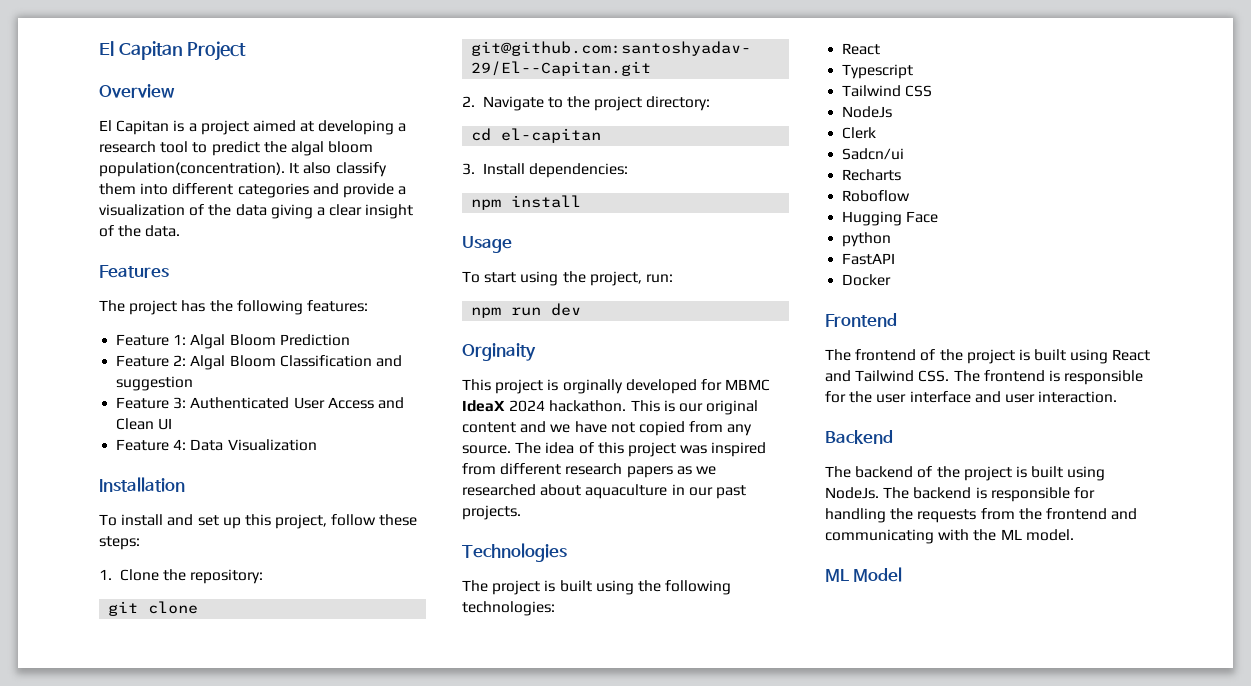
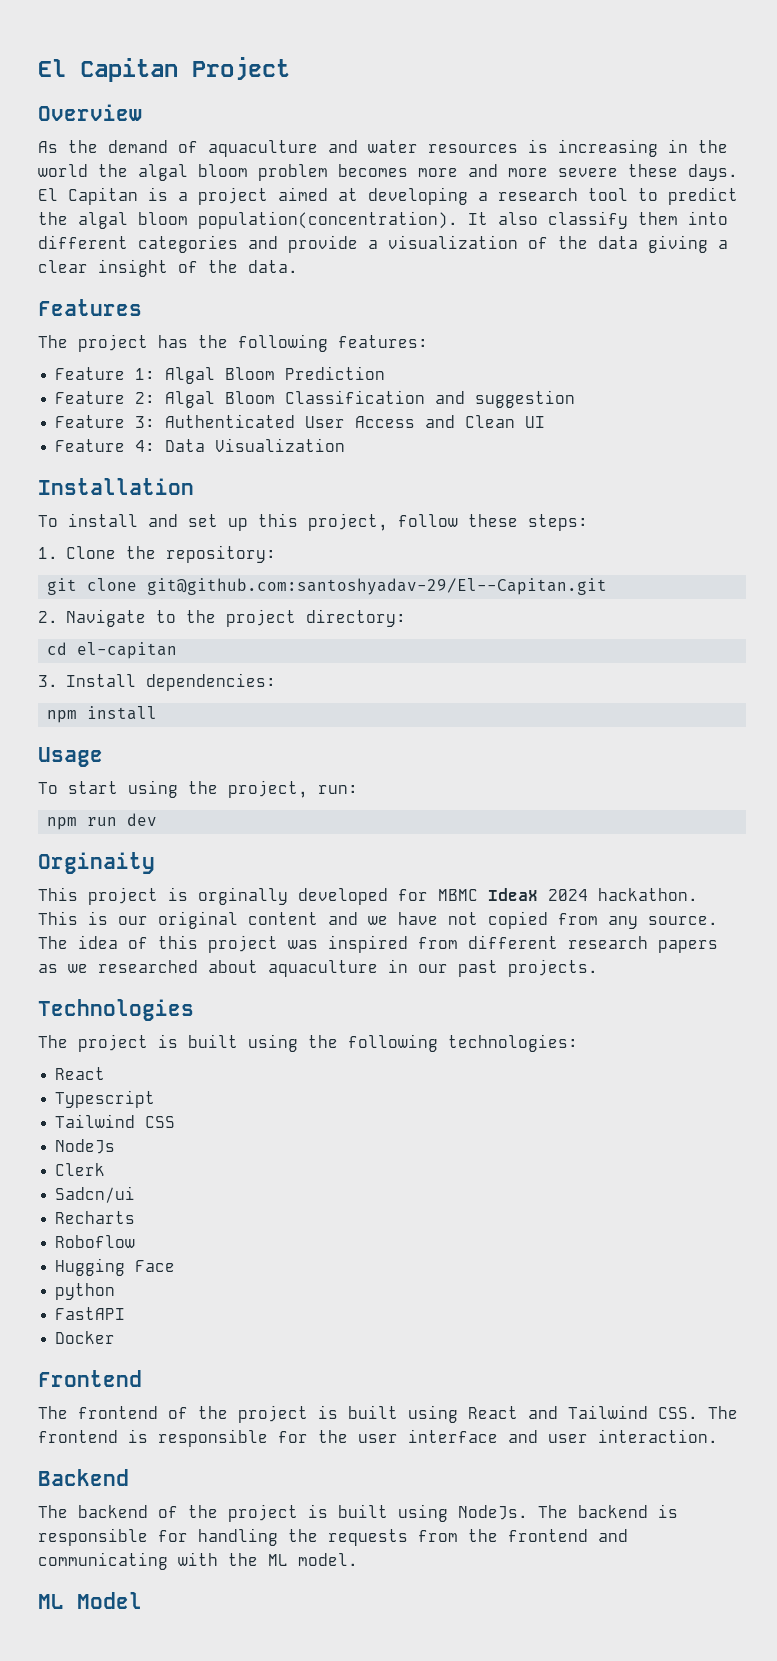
(175, 91) none -> [38,139,728,157] [38,164,738,181] As the demand of aquaculture and water resources is increasing in the world the algal bloom problem becomes more and more severe these days.

